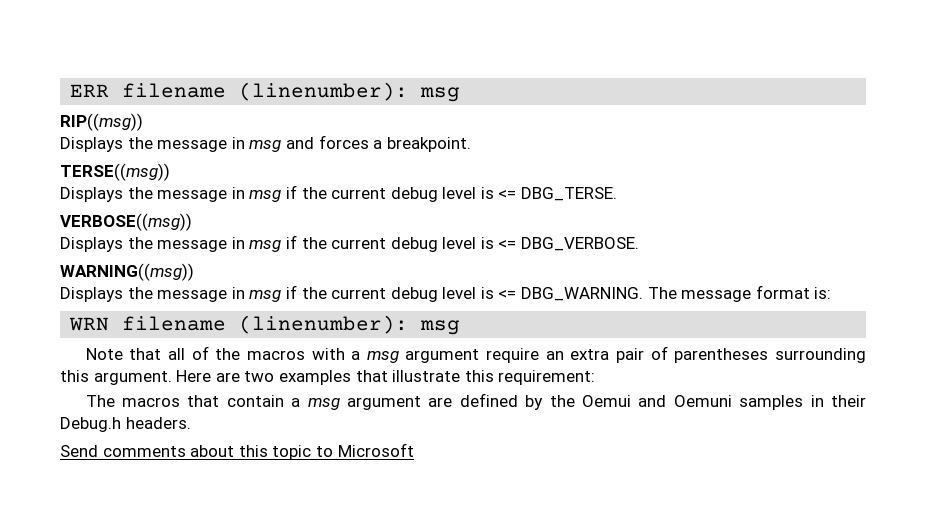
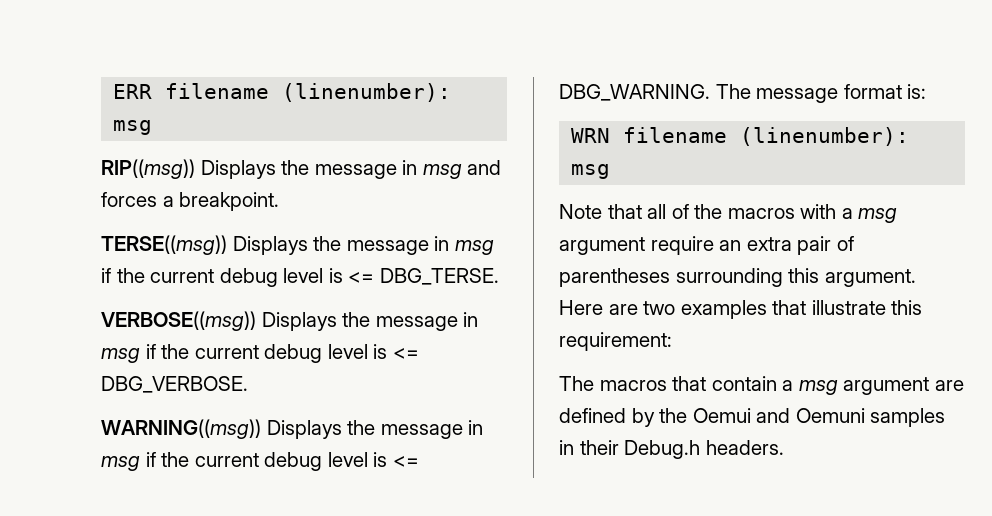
(143, 122) // -> (195, 169) none
(170, 172) // -> (227, 245) none
(192, 222) // -> (256, 321) none
(194, 272) // -> (261, 429) none
[60,443,414,460] // Send comments about this topic to Microsoft -> (784, 447) none

